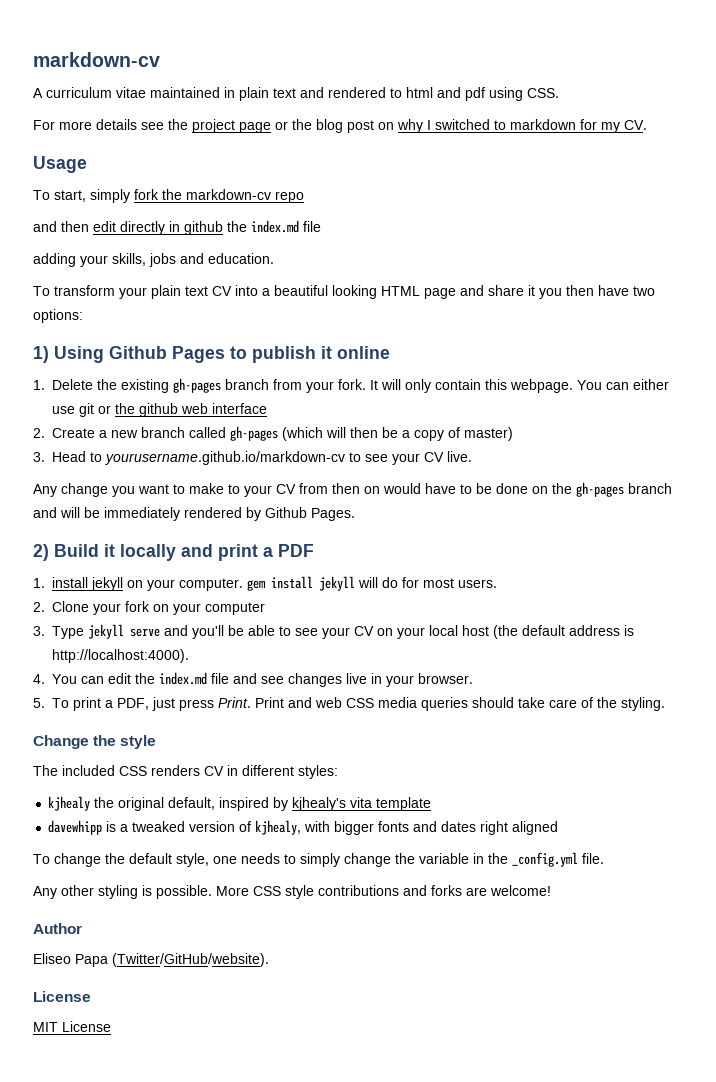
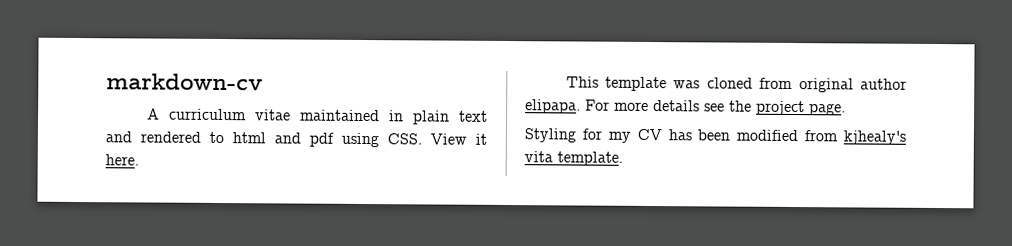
(559, 93) // -> [430,133,487,145] [105,154,139,166] [565,76,907,93] [525,99,581,114] View it here. // This template was cloned from original author elipapa.
[239,119,647,133] [33,156,87,173] [33,189,304,203] [33,220,321,235] [33,253,274,267] [33,285,655,299] [33,309,83,323] [33,346,390,363] [33,378,669,393] [52,403,267,417] [33,426,513,441] [33,451,472,465] [33,482,672,497] [33,507,355,521] [33,544,314,561] [33,576,497,591] [33,601,265,615] [33,624,634,639] [52,649,189,663] [33,672,473,687] [33,697,665,711] [33,735,157,749] [33,765,338,779] [48,796,432,811] [48,820,559,835] [33,852,604,867] [33,885,551,899] [33,923,82,934] [33,953,269,967] [33,991,91,1002] [33,1021,111,1032] page or the blog post on why I switched to markdown for my CV. // Usage // To start, simply fork the markdown-cv repo // and then edit directly in github the index.md file // adding your skills, jobs and education. // To transform your plain text CV into a beautiful looking HTML page and share it you then have two options: // 1) Using Github Pages to publish it online // 1. Delete the existing gh-pages branch from your fork. It will only contain this webpage. You can either use git or the github web interface // 2. Create a new branch called gh-pages (which will then be a copy of master) // 3. Head to yourusername.github.io/markdown-cv to see your CV live. // Any change you want to make to your CV from then on would have to be done on the gh-pages branch and will be immediately rendered by Github Pages. // 2) Build it locally and print a PDF // 1. install jekyll on your computer. gem install jekyll will do for most users. // 2. Clone your fork on your computer // 3. Type jekyll serve and you'll be able to see your CV on your local host (the default address is http://localhost:4000). // 4. You can edit the index.md file and see changes live in your browser. // 5. To print a PDF, just press Print. Print and web CSS media queries should take care of the styling. // Change the style // The included CSS renders CV in different styles: // kjhealy the original default, inspired by kjhealy's vita template // davewhipp is a tweaked version of kjhealy, with bigger fonts and dates right aligned // To change the default style, one needs to simply change the variable in the _config.yml file. // Any other styling is possible. More CSS style contributions and forks are welcome! // Author // Eliseo Papa (Twitter/GitHub/website). // License // MIT License -> [809,103,846,116] [524,128,906,145] [524,151,623,166] page. // Styling for my CV has been modified from kjhealy's vita template.

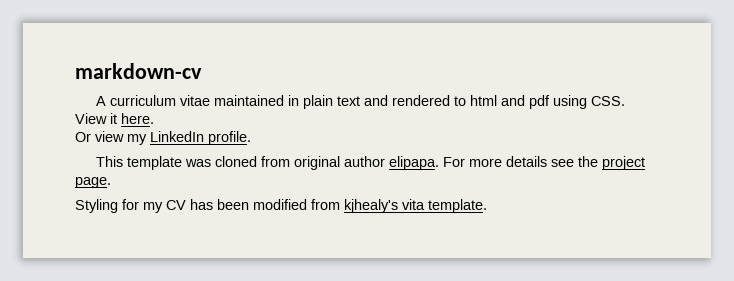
(139, 160) none -> [75,131,251,145] // Or view my LinkedIn profile.

